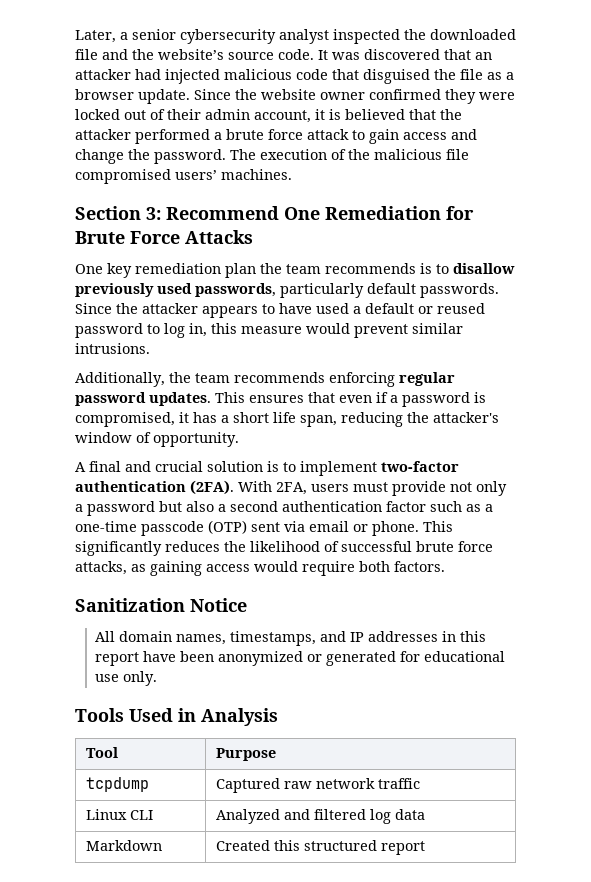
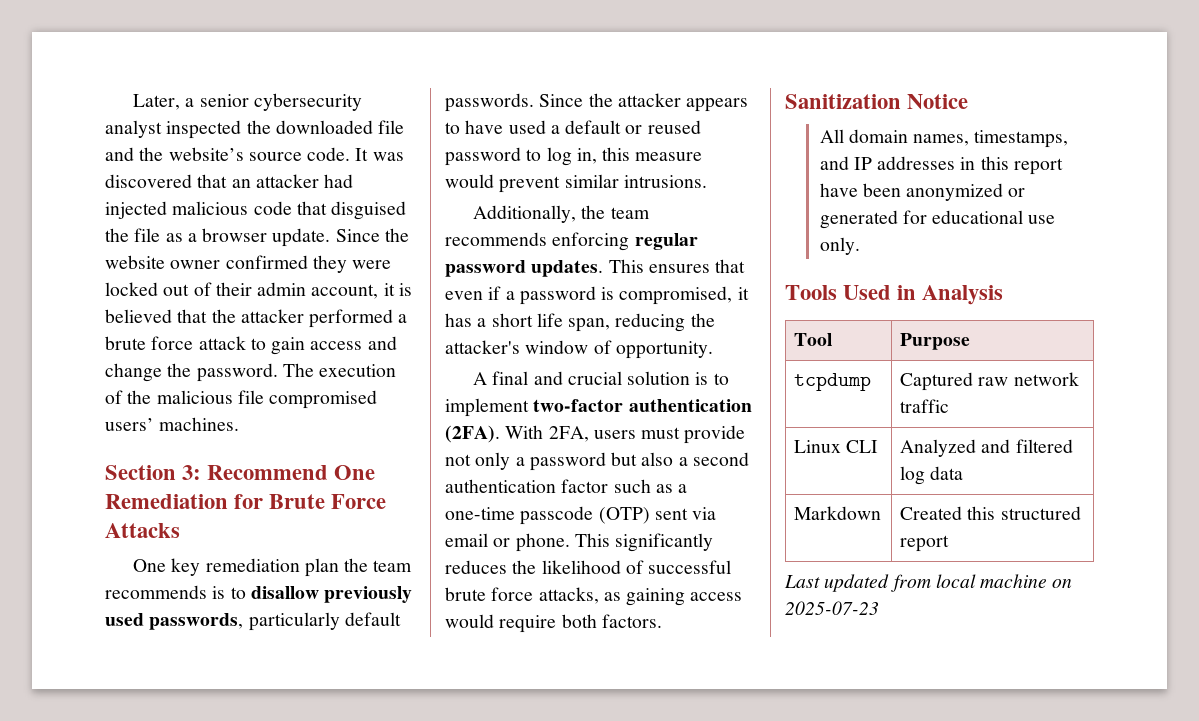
(426, 848) none -> [784,574,1073,592] [785,601,879,615] // Last updated from local machine on 2025-07-23

